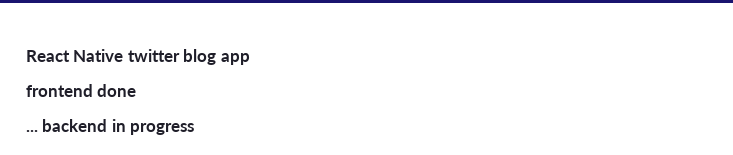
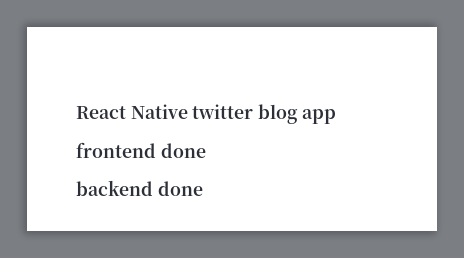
[26,119,195,135] ... backend in progress -> [76,180,203,196] backend done

